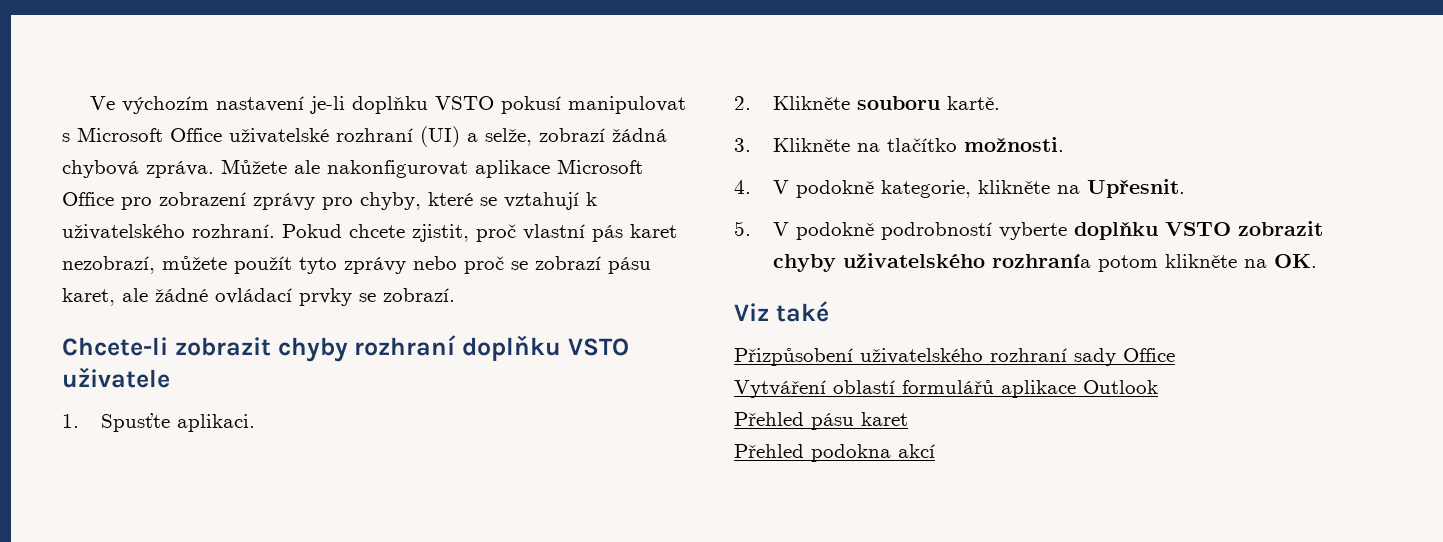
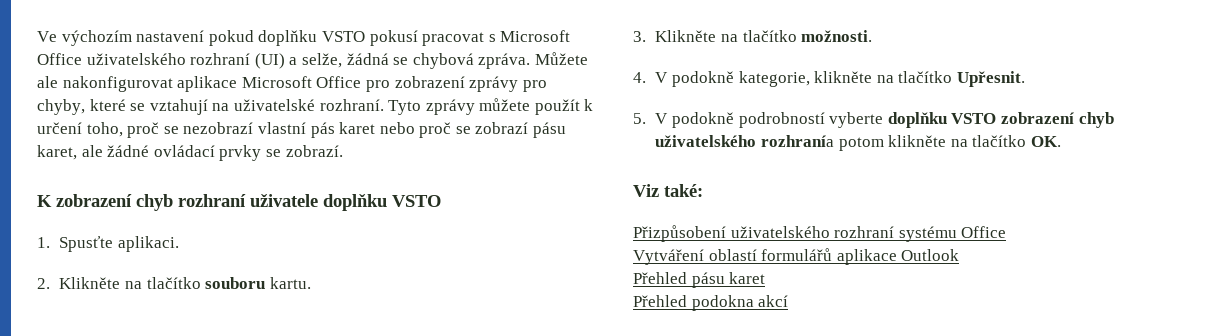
[310,96,346,114] je-li -> [208,30,254,46] pokud
[568,96,687,114] manipulovat -> [422,32,485,46] pracovat
[229,128,329,144] uživatelské -> [86,53,186,65] uživatelského
[539,128,667,142] zobrazí žádná -> [346,53,409,65] žádná se
[586,192,597,206] [62,224,677,242] [62,256,406,274] k uživatelského rozhraní. Pokud chcete zjistit, proč vlastní pás karet nezobrazí, můžete použít tyto zprávy -> [212,98,594,115] [37,122,376,138] na uživatelské rozhraní. Tyto zprávy můžete použít k určení toho, proč se nezobrazí vlastní pás karet
[62,335,629,362] [62,367,170,388] Chcete-li zobrazit chyby rozhraní doplňku VSTO uživatele -> [37,194,441,211] K zobrazení chyb rozhraní uživatele doplňku VSTO
[856,96,1000,110] souboru kartě. -> [125,277,311,289] na tlačítko souboru kartu.
(1080, 189) none -> [898,71,953,83] tlačítko
[1237,221,1323,236] [772,254,836,272] zobrazit chyby -> [1001,112,1114,128] zobrazení chyb
(1267, 263) none -> [972,135,1027,147] tlačítko
[775,301,829,322] také -> [664,184,703,197] také:
[1074,348,1116,366] sady -> [898,226,957,242] systému

